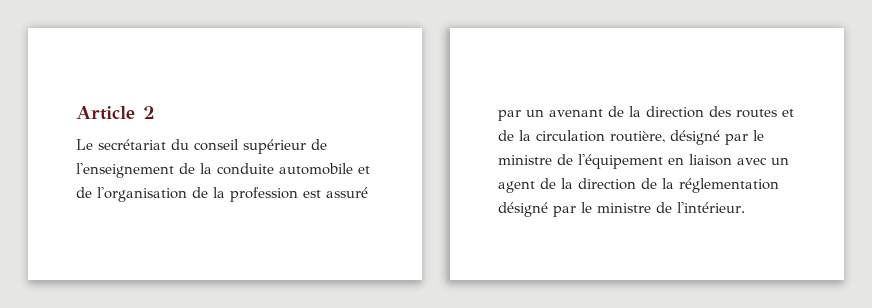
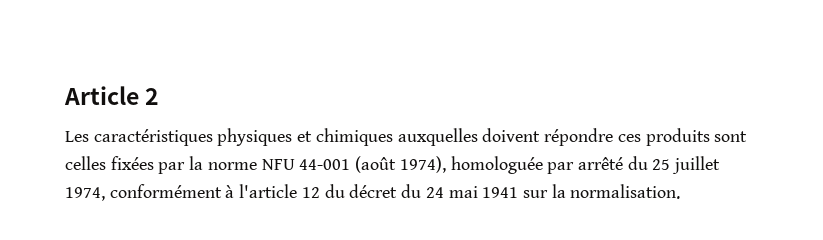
[76,139,327,154] [76,163,370,178] [76,187,368,202] [498,106,794,121] [498,130,764,145] [498,154,789,169] [498,178,779,193] [498,202,745,217] Le secrétariat du conseil supérieur de l'enseignement de la conduite automobile et de l'organisation de la profession est assuré par un avenant de la direction des routes et de la circulation routière, désigné par le ministre de l'équipement en liaison avec un agent de la direction de la réglementation désigné par le ministre de l'intérieur. -> [65,128,748,146] [65,156,721,174] [65,184,681,201] Les caractéristiques physiques et chimiques auxquelles doivent répondre ces produits sont celles fixées par la norme NFU 44-001 (août 1974), homologuée par arrêté du 25 juillet 1974, conformément à l'article 12 du décret du 24 mai 1941 sur la normalisation.

